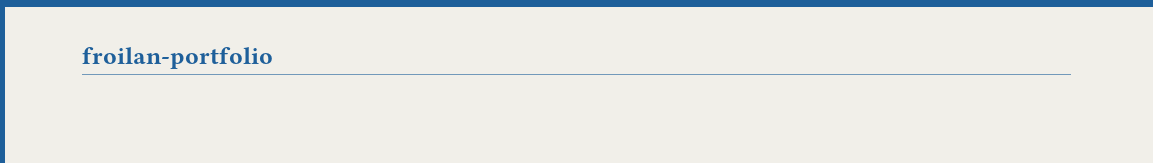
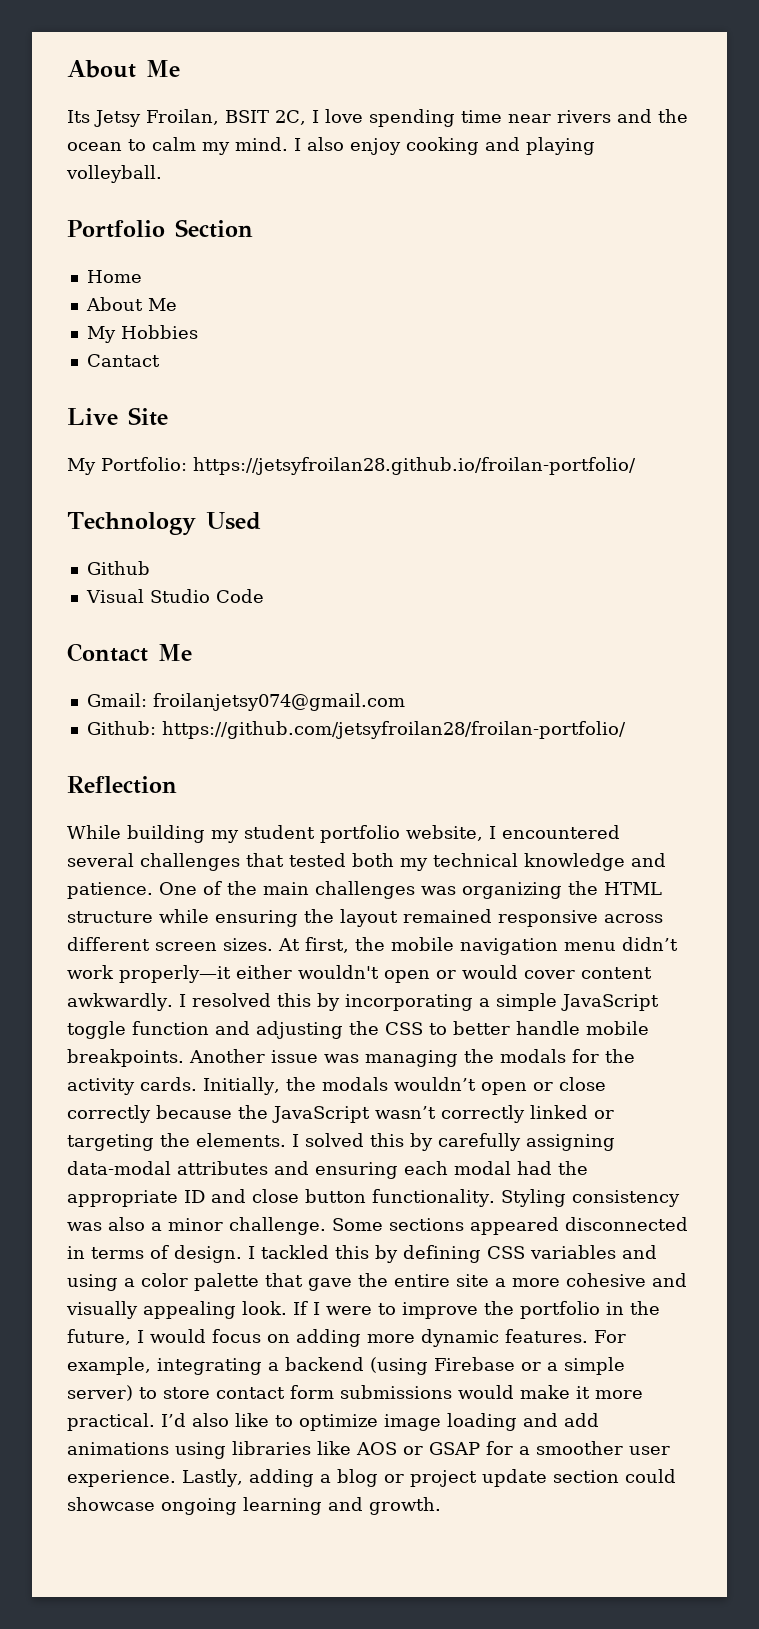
[82,47,273,69] froilan-portfolio -> [67,60,180,78] [67,109,688,127] [67,137,595,155] [66,165,162,183] [67,219,253,238] [86,270,142,283] [85,297,177,311] [86,325,198,343] [86,354,160,367] [67,407,168,426] [67,457,636,475] [67,512,261,536] [86,561,150,575] [85,589,264,603] [67,643,192,662] [86,693,405,711] [86,721,626,739] [67,776,177,794] [67,825,620,843] [67,853,666,871] [67,881,662,899] [67,909,663,927] [67,937,678,955] [67,965,652,983] [67,993,659,1011] [67,1021,649,1039] [67,1049,635,1067] [67,1077,606,1095] [67,1105,614,1123] [67,1133,615,1151] [67,1161,588,1179] [67,1189,680,1207] [67,1217,688,1235] [67,1245,657,1263] [67,1273,687,1291] [66,1301,660,1319] [67,1329,626,1347] [67,1357,625,1375] [67,1385,643,1401] [67,1413,599,1431] [67,1441,670,1459] [67,1469,676,1487] [67,1497,441,1515] About Me // Its Jetsy Froilan, BSIT 2C, I love spending time near rivers and the ocean to calm my mind. I also enjoy cooking and playing volleyball. // Portfolio Section // Home // About Me // My Hobbies // Cantact // Live Site // My Portfolio: https://jetsyfroilan28.github.io/froilan-portfolio/ // Technology Used // Github // Visual Studio Code // Contact Me // Gmail: froilanjetsy074@gmail.com // Github: https://github.com/jetsyfroilan28/froilan-portfolio/ // Reflection // While building my student portfolio website, I encountered several challenges that tested both my technical knowledge and patience. One of the main challenges was organizing the HTML structure while ensuring the layout remained responsive across different screen sizes. At first, the mobile navigation menu didn’t work properly—it either wouldn't open or would cover content awkwardly. I resolved this by incorporating a simple JavaScript toggle function and adjusting the CSS to better handle mobile breakpoints. Another issue was managing the modals for the activity cards. Initially, the modals wouldn’t open or close correctly because the JavaScript wasn’t correctly linked or targeting the elements. I solved this by carefully assigning data-modal attributes and ensuring each modal had the appropriate ID and close button functionality. Styling consistency was also a minor challenge. Some sections appeared disconnected in terms of design. I tackled this by defining CSS variables and using a color palette that gave the entire site a more cohesive and visually appealing look. If I were to improve the portfolio in the future, I would focus on adding more dynamic features. For example, integrating a backend (using Firebase or a simple server) to store contact form submissions would make it more practical. I’d also like to optimize image loading and add animations using libraries like AOS or GSAP for a smoother user experience. Lastly, adding a blog or project update section could showcase ongoing learning and growth.

